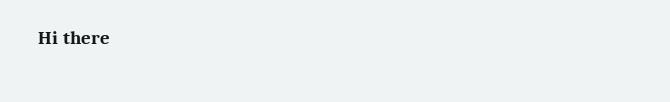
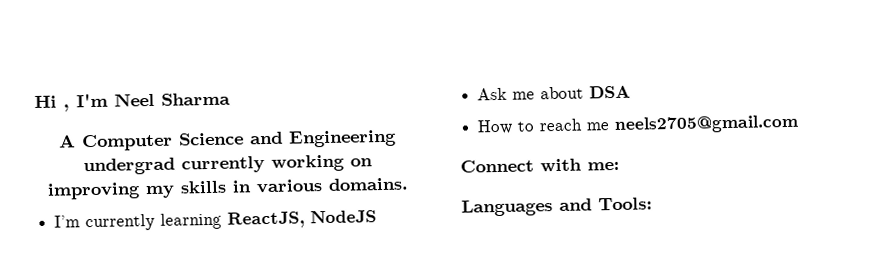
[62,31,110,44] there -> [63,92,231,112] [58,129,397,152] [83,154,373,176] [47,177,408,200] [54,210,378,232] [477,85,632,101] [477,114,800,135] [460,158,620,173] [461,197,653,217] , I'm Neel Sharma // A Computer Science and Engineering undergrad currently working on improving my skills in various domains. // I’m currently learning ReactJS, NodeJS // Ask me about DSA // How to reach me neels2705@gmail.com // Connect with me: // Languages and Tools:

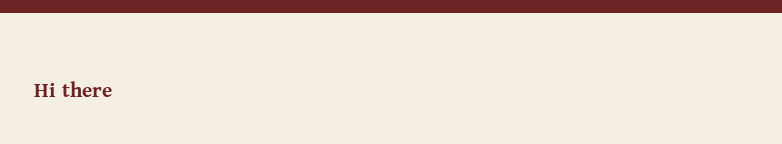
[63,92,231,112] [58,129,397,152] [83,154,373,176] [47,177,408,200] [54,210,378,232] [477,85,632,101] [477,114,800,135] [460,158,620,173] [461,197,653,217] , I'm Neel Sharma // A Computer Science and Engineering undergrad currently working on improving my skills in various domains. // I’m currently learning ReactJS, NodeJS // Ask me about DSA // How to reach me neels2705@gmail.com // Connect with me: // Languages and Tools: -> [61,81,112,97] there

